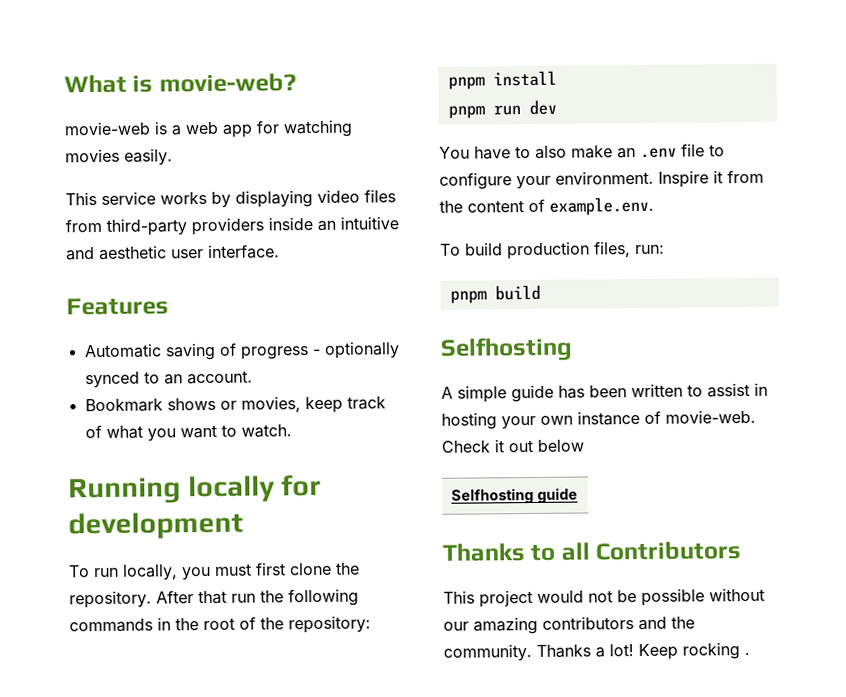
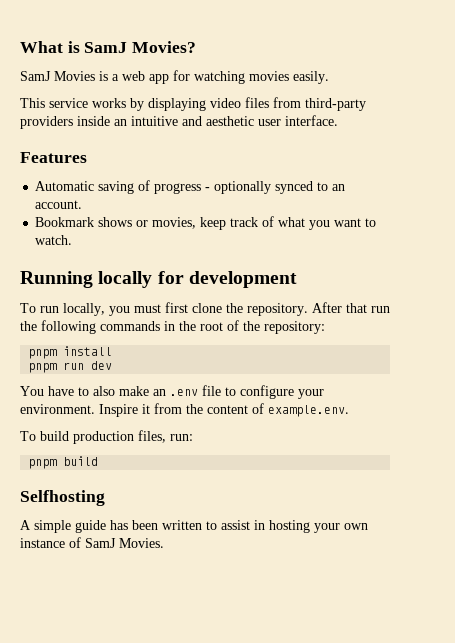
[158,73,297,93] [64,121,151,136] movie-web? // movie-web -> [84,41,197,53] [20,71,95,81] SamJ Movies? // SamJ Movies
[665,409,756,424] [441,439,584,453] [450,487,578,504] [442,541,742,562] [443,587,765,608] [443,616,695,635] [443,642,750,662] movie-web. Check it out below // Selfhosting guide // Thanks to all Contributors // This project would not be possible without our amazing contributors and the community. Thanks a lot! Keep rocking . -> [85,538,164,548] SamJ Movies.

